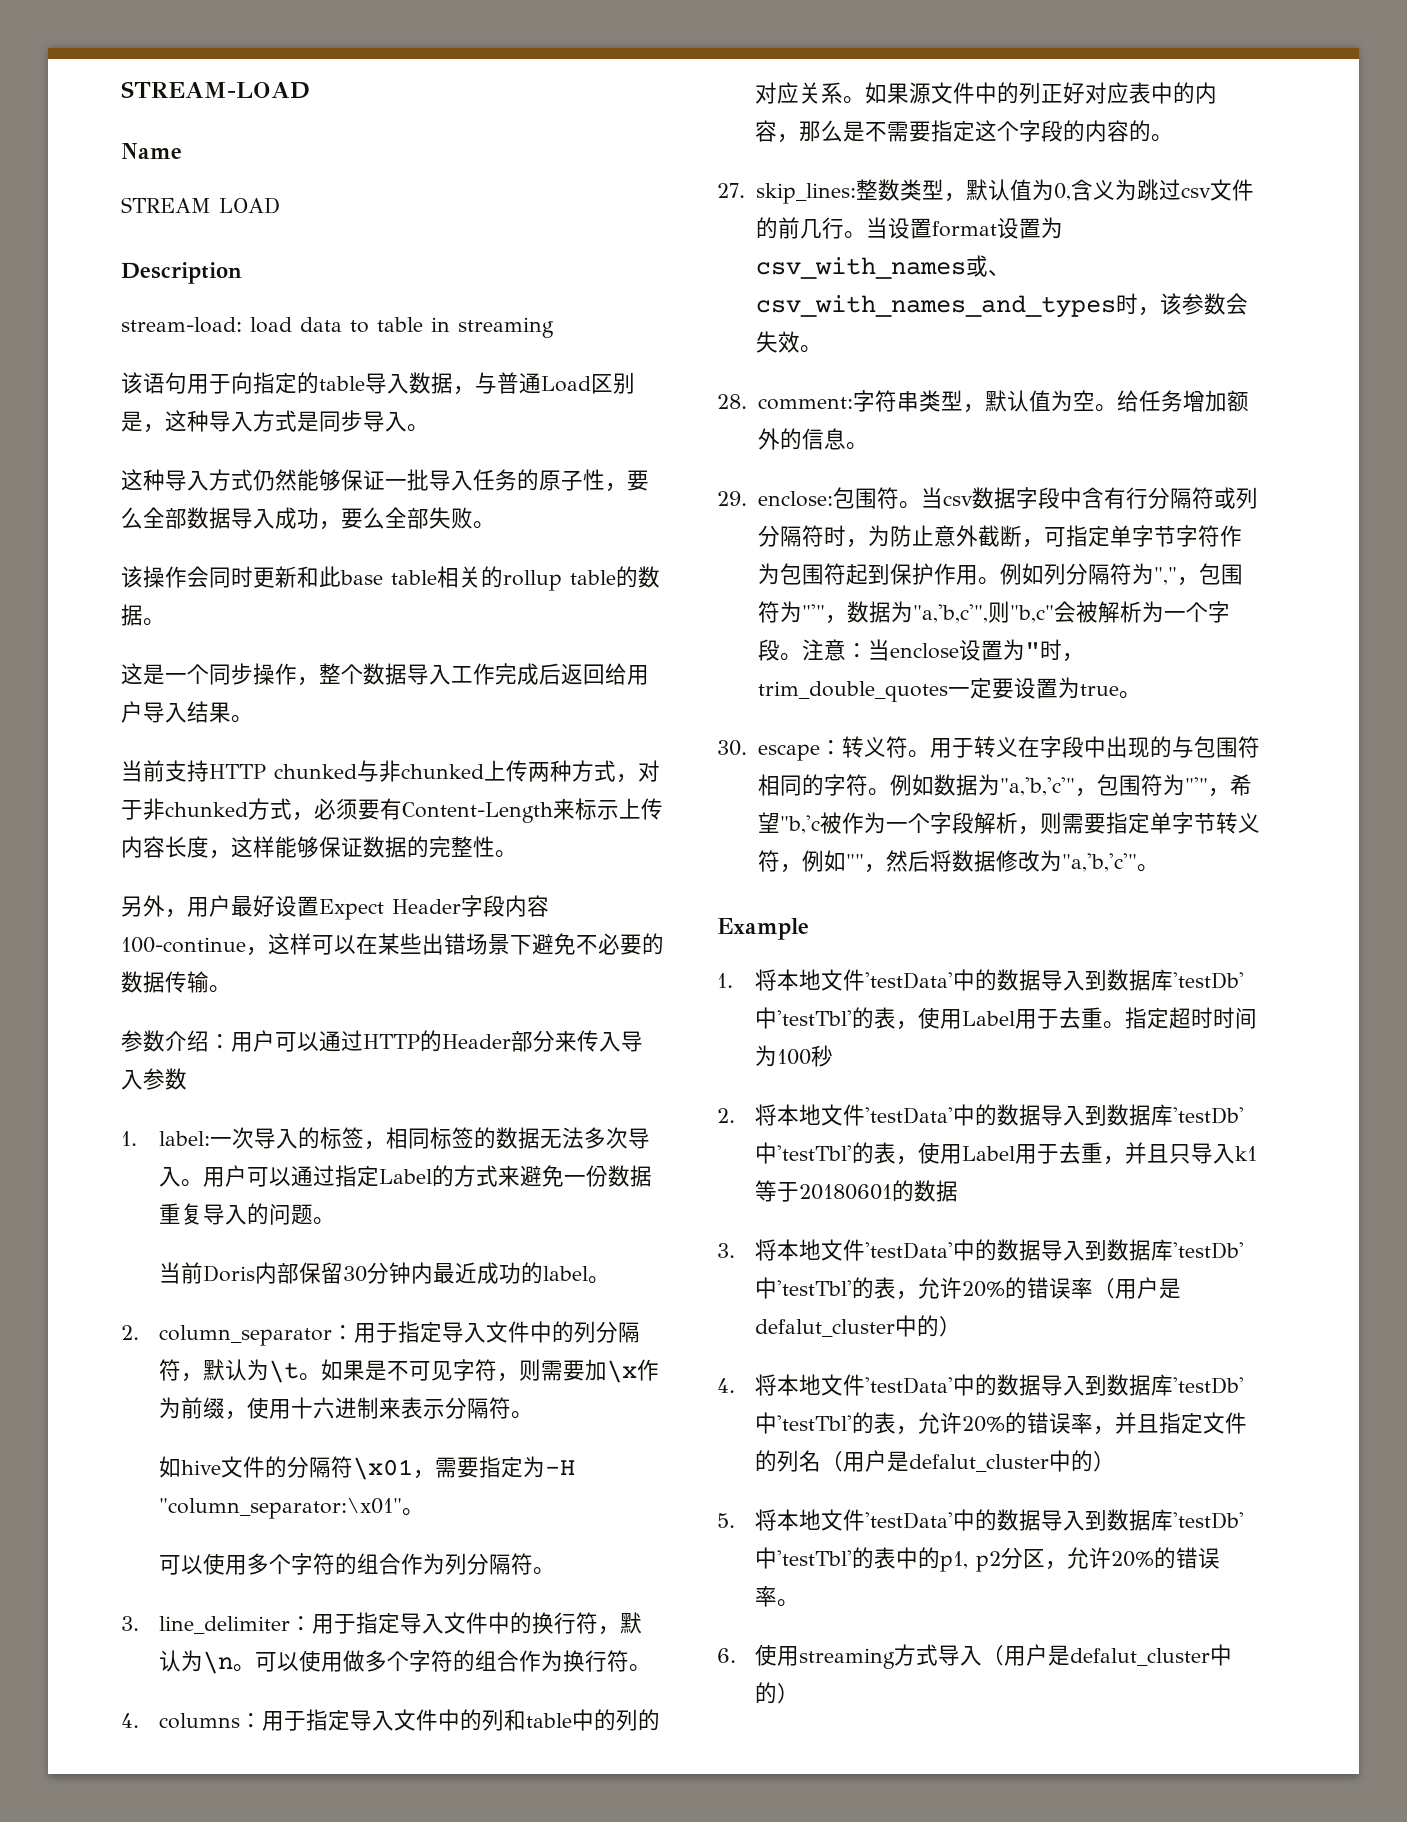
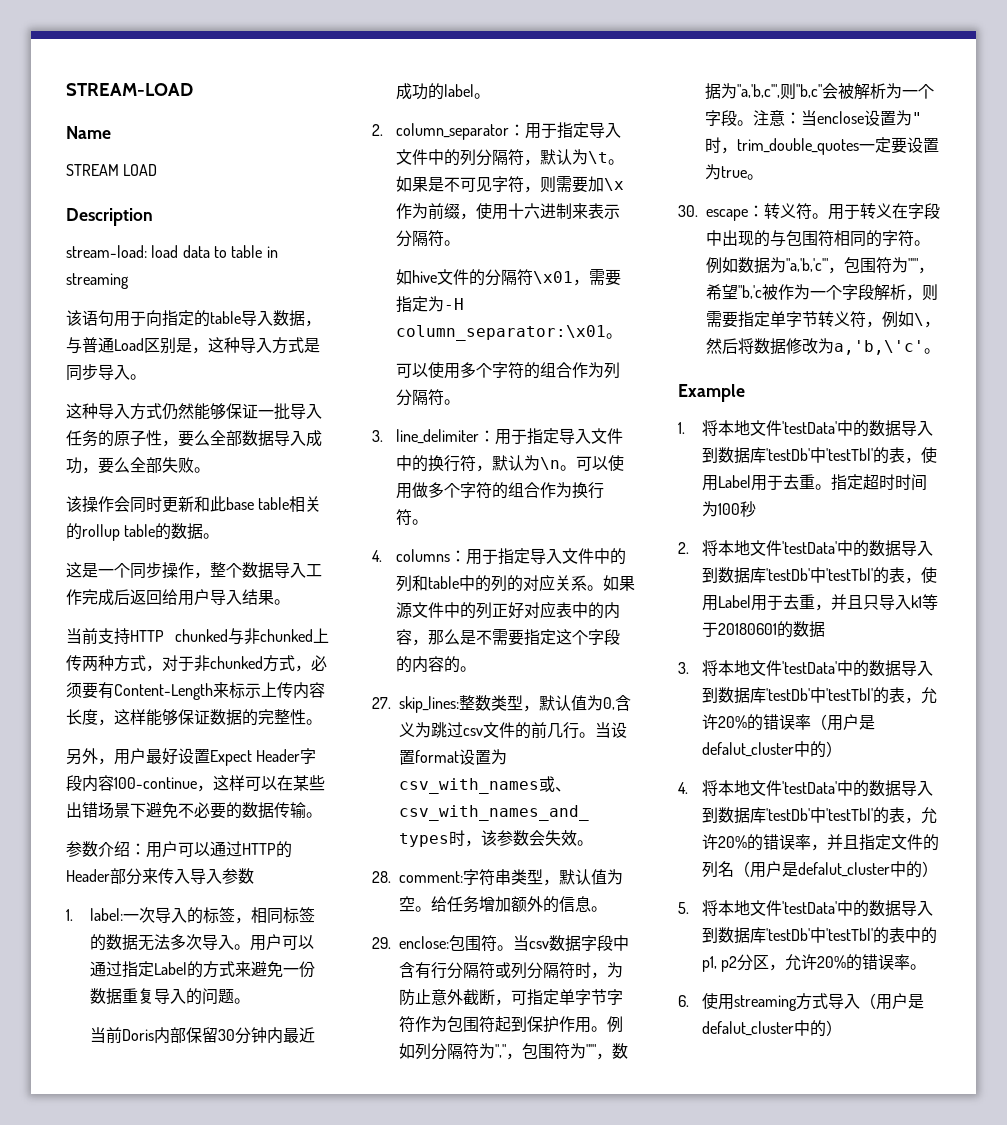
[159,1498,403,1519] "column_separator:\x01" -> [395,325,606,341] column_separator:\x01
[845,854,864,869] "" -> [914,313,924,326] \
[1061,853,1137,872] "a,'b,'c'" -> [834,340,924,355] a,'b,\'c'

